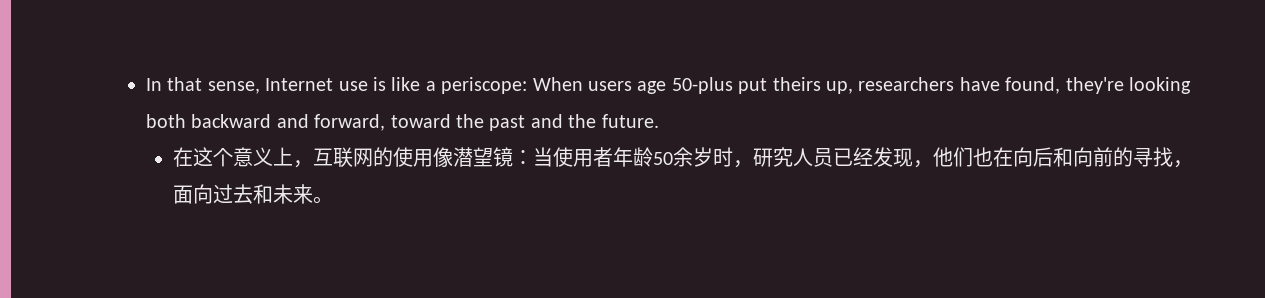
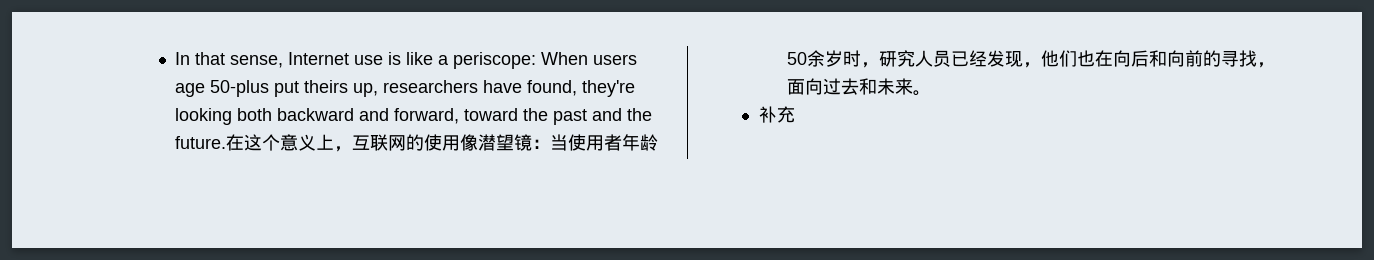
(659, 121) // -> (227, 142) none
(334, 200) none -> [758,106,795,123] // 补充

